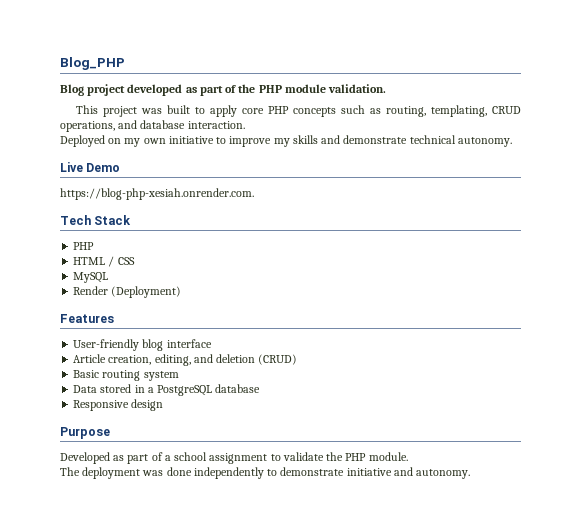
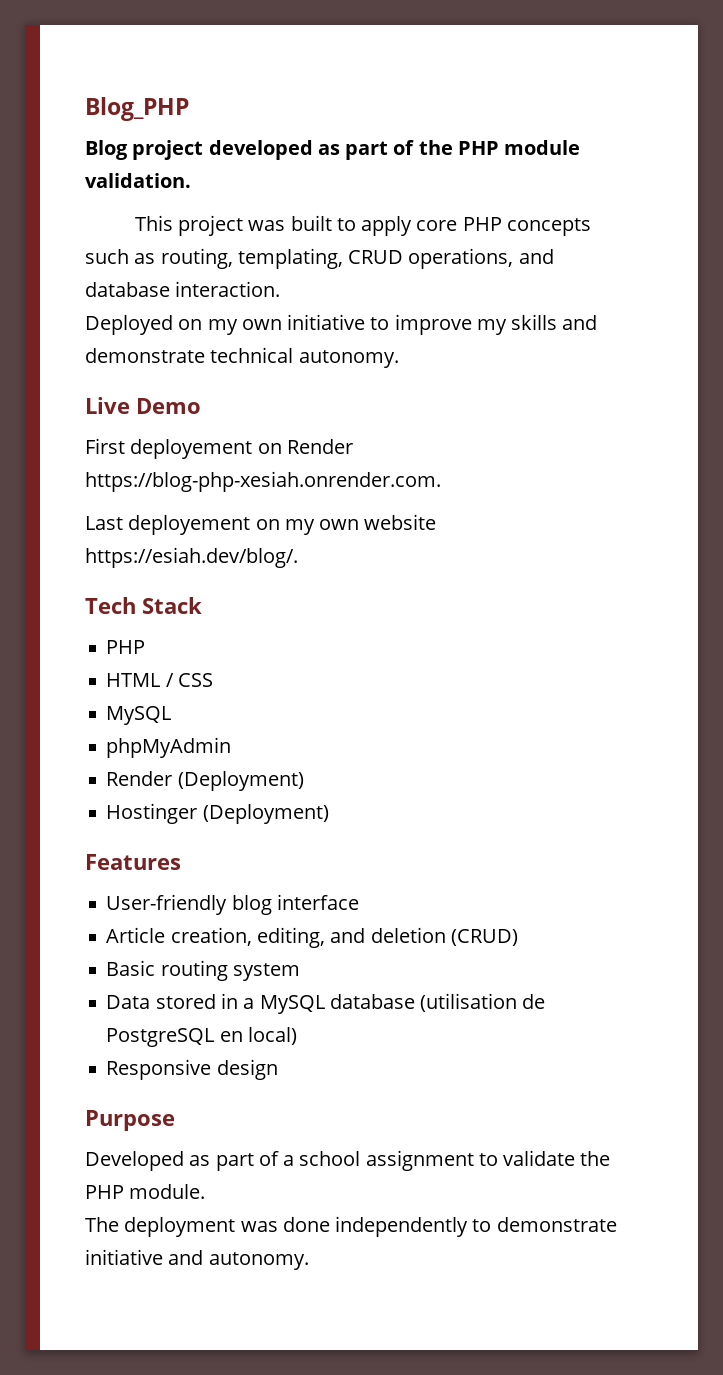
[60,188,254,200] https://blog-php-xesiah.onrender.com. -> [85,438,353,459] [85,471,441,492] [85,514,437,535] [85,547,298,568] First deployement on Render https://blog-php-xesiah.onrender.com. // Last deployement on my own website https://esiah.dev/blog/.
(109, 277) none -> [106,737,232,758] // phpMyAdmin
(182, 292) none -> [106,803,329,824] // Hostinger (Deployment)
[157,384,261,396] PostgreSQL database -> [259,993,546,1014] [106,1027,297,1047] MySQL database (utilisation de PostgreSQL en local)

